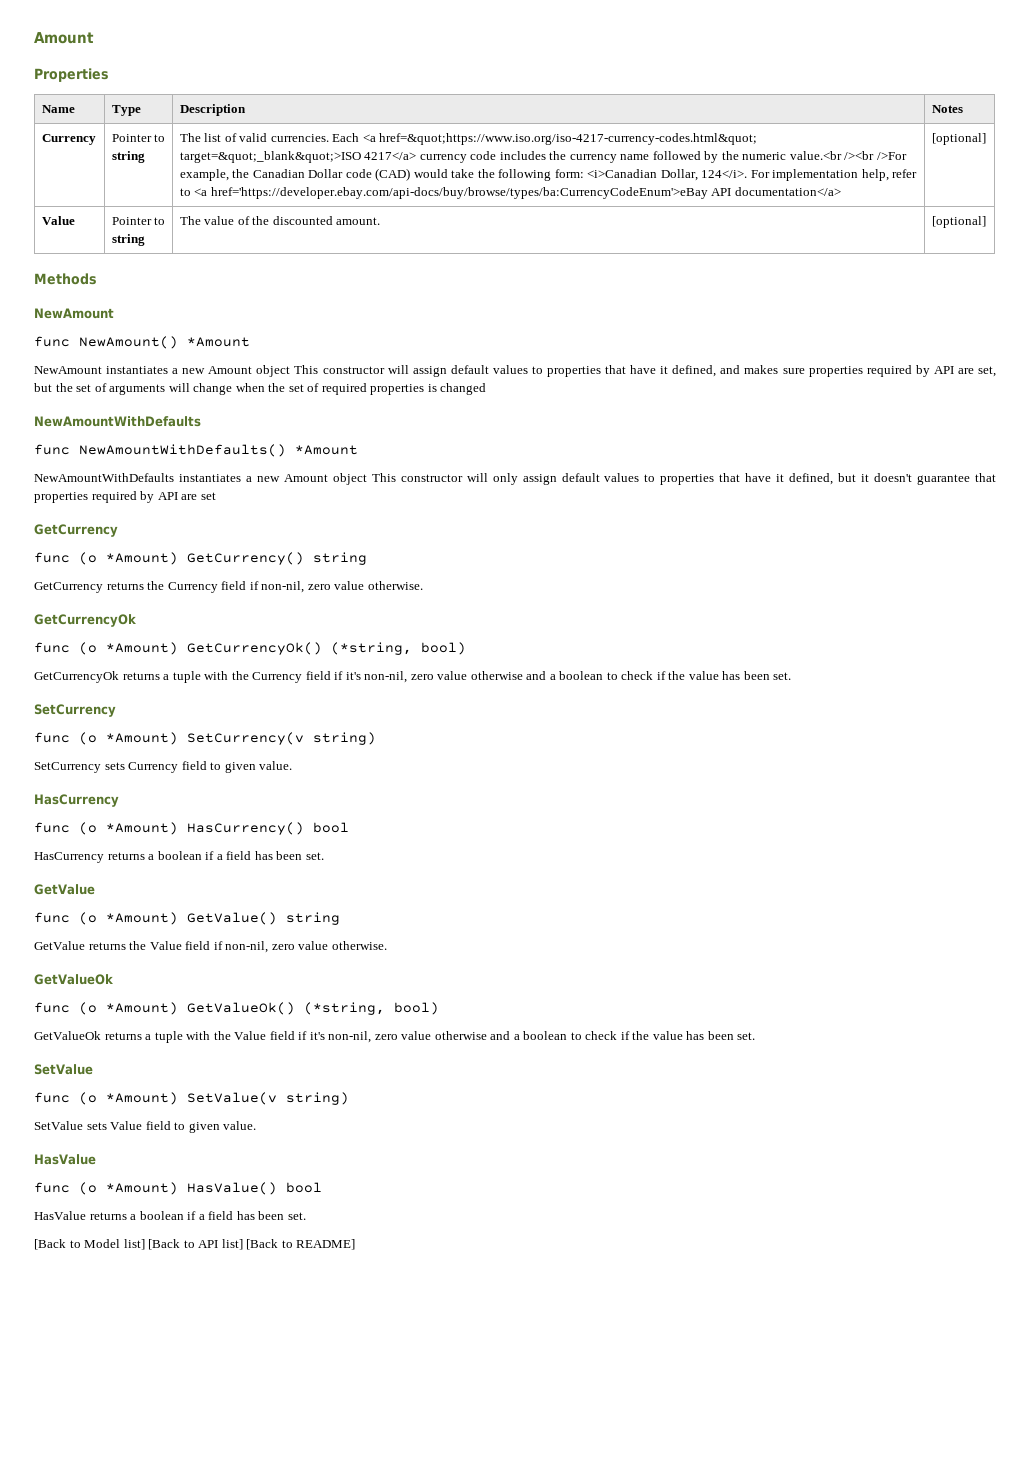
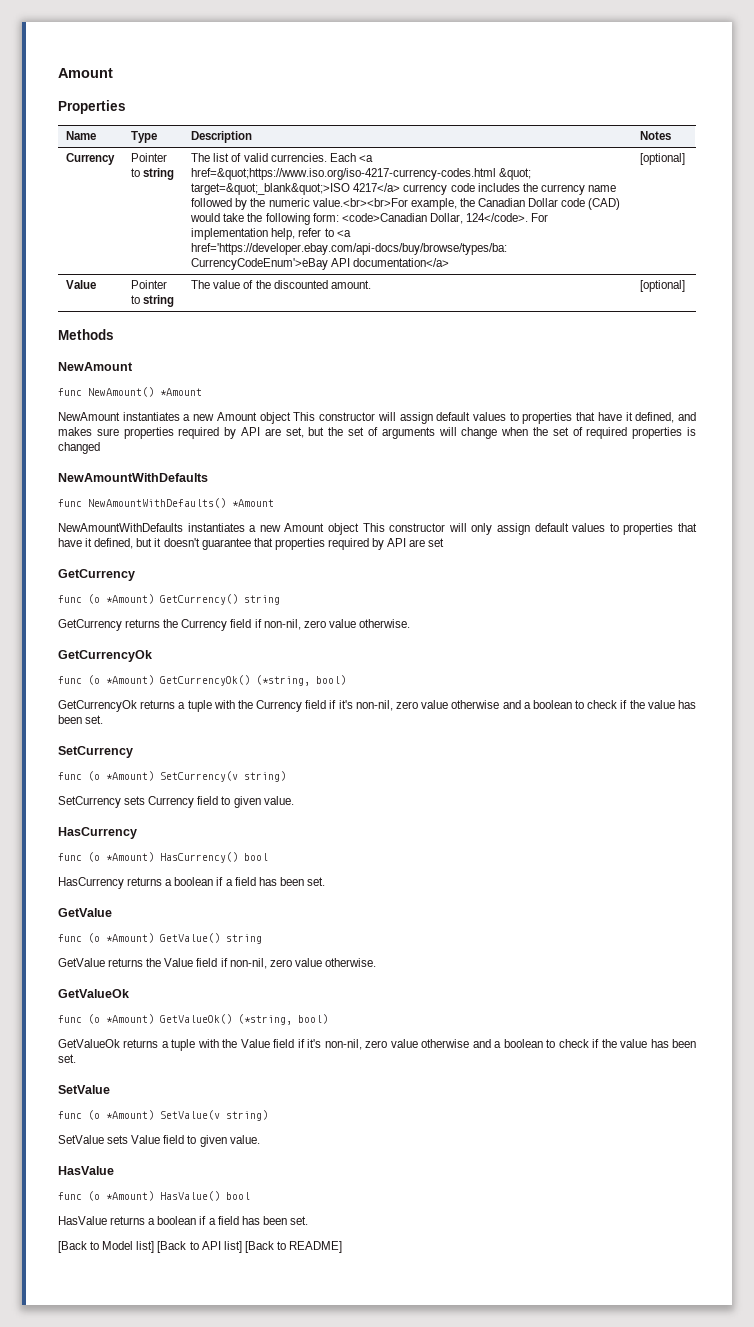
[379,133,758,145] href=&quot;https://www.iso.org/iso-4217-currency-codes.html&quot; -> [191,168,532,180] href=&quot;https://www.iso.org/iso-4217-currency-codes.html &quot;
[789,151,907,160] value.<br /><br />For -> [312,198,408,207] value.<br><br>For
[587,169,748,181] <i>Canadian Dollar, 124</i>. -> [341,213,528,224] <code>Canadian Dollar, 124</code>.

